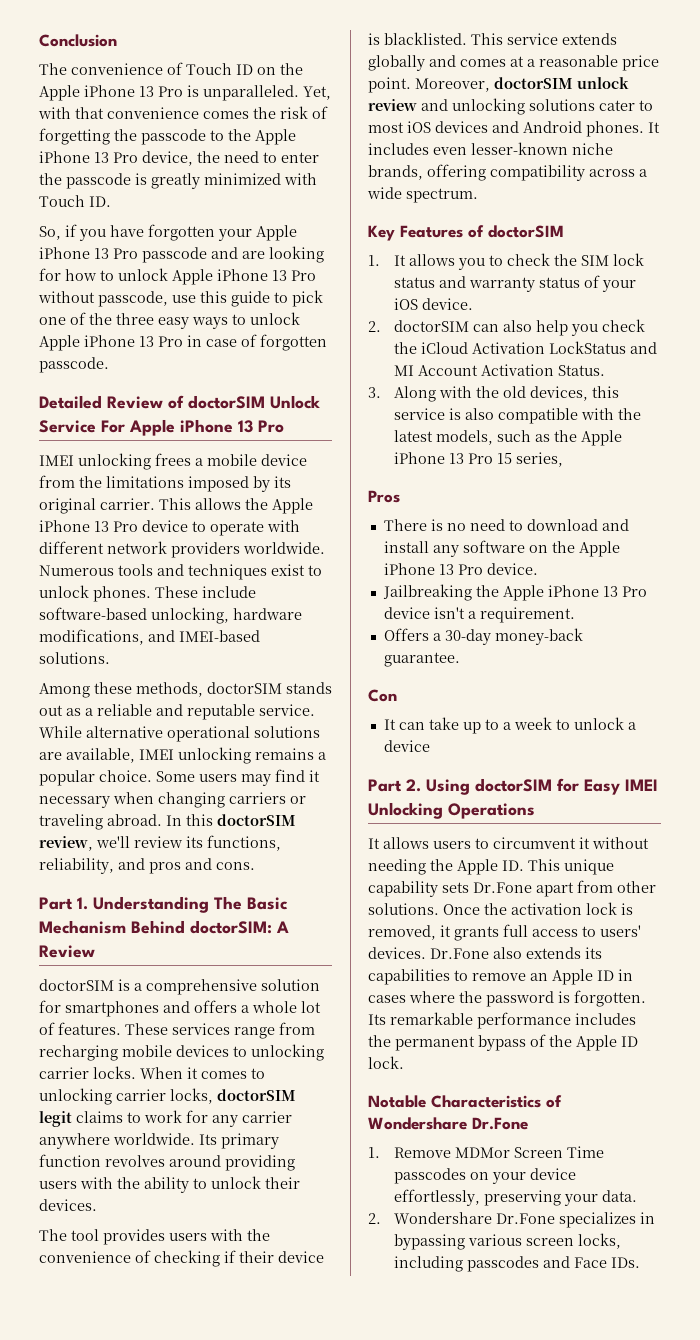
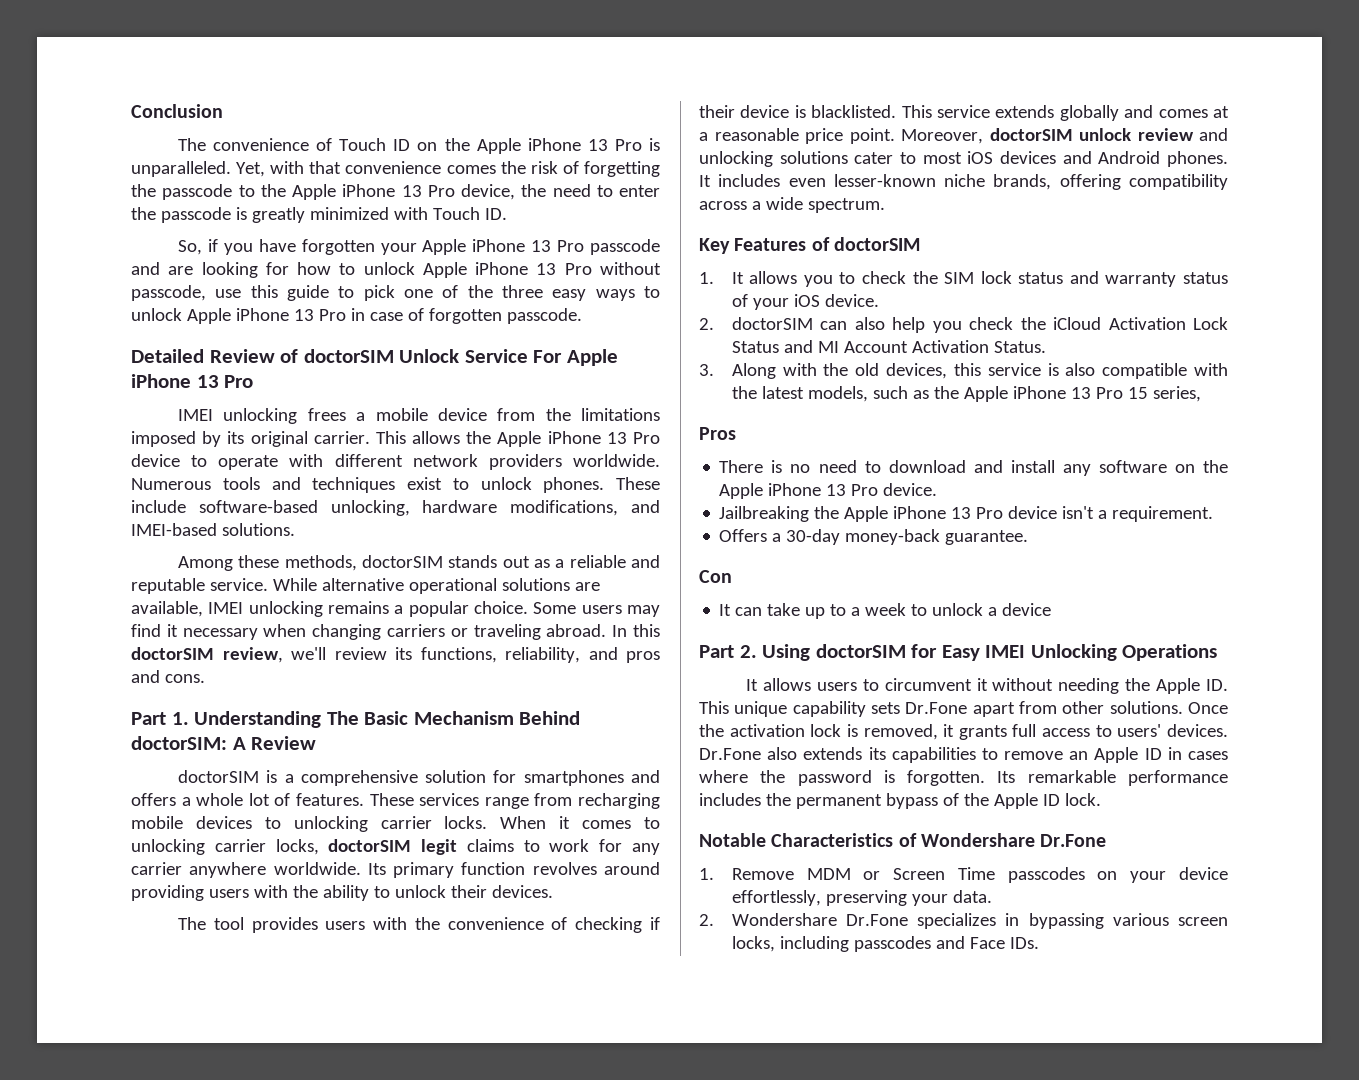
[549,341,627,354] LockStatus -> [1193,317,1228,330] [731,341,779,353] Lock Status
[455,1147,511,1158] MDMor -> [806,868,881,880] MDM or

